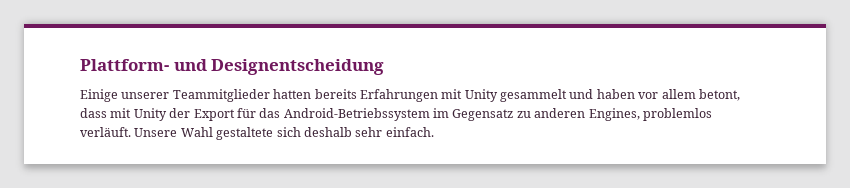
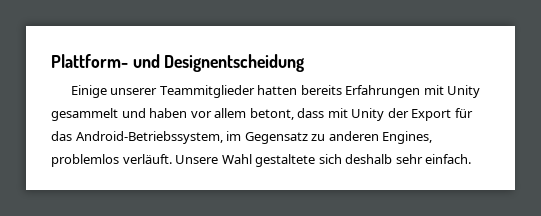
[283,108,430,121] Android-Betriebssystem -> [75,131,223,144] Android-Betriebssystem,

